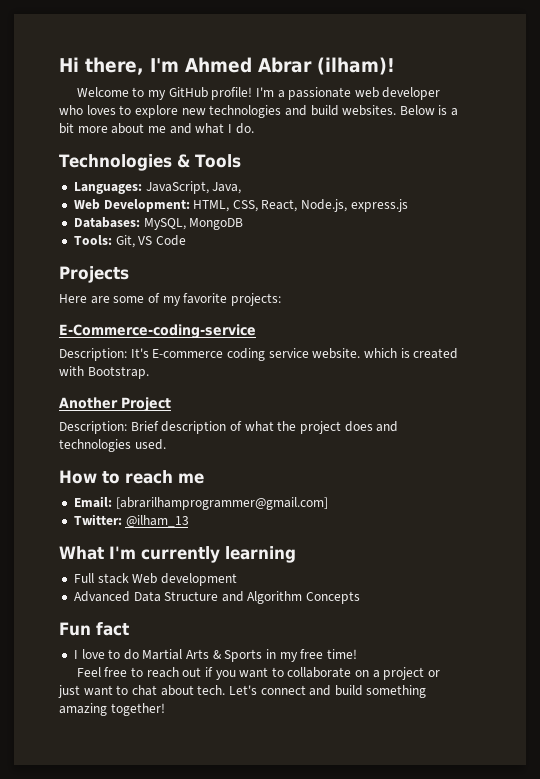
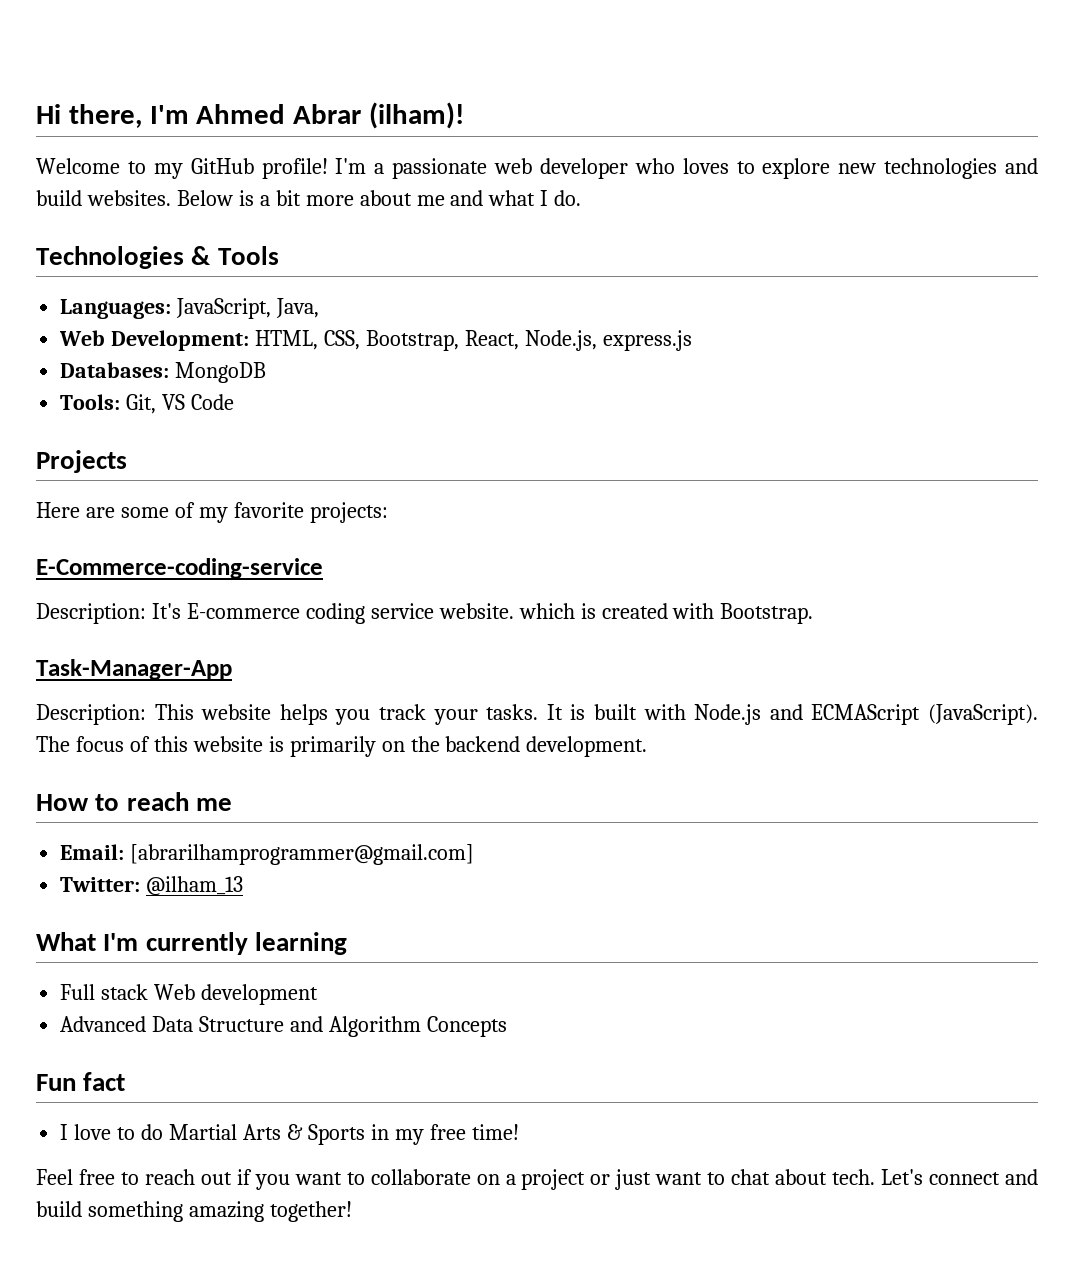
(258, 206) none -> [365,330,459,351] Bootstrap,
[143,218,186,230] MySQL, -> (170, 370) none
[59,397,171,412] [59,421,399,434] [59,439,166,452] Another Project // Description: Brief description of what the project does and technologies used. -> [36,659,232,680] [36,704,1039,725] [36,736,648,757] Task-Manager-App // Description: This website helps you track your tasks. It is built with Node.js and ECMAScript (JavaScript). The focus of this website is primarily on the backend development.

